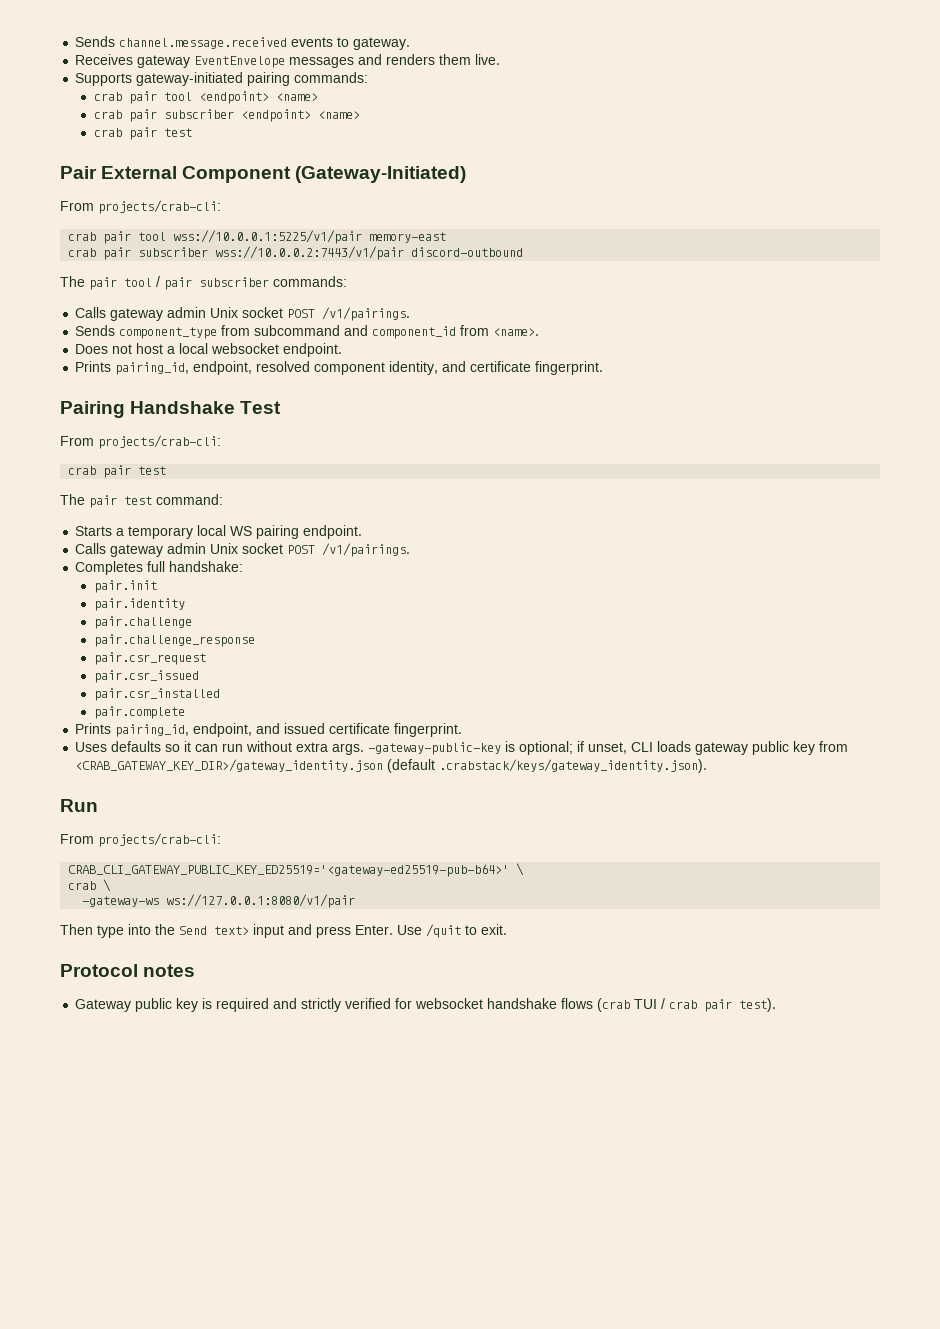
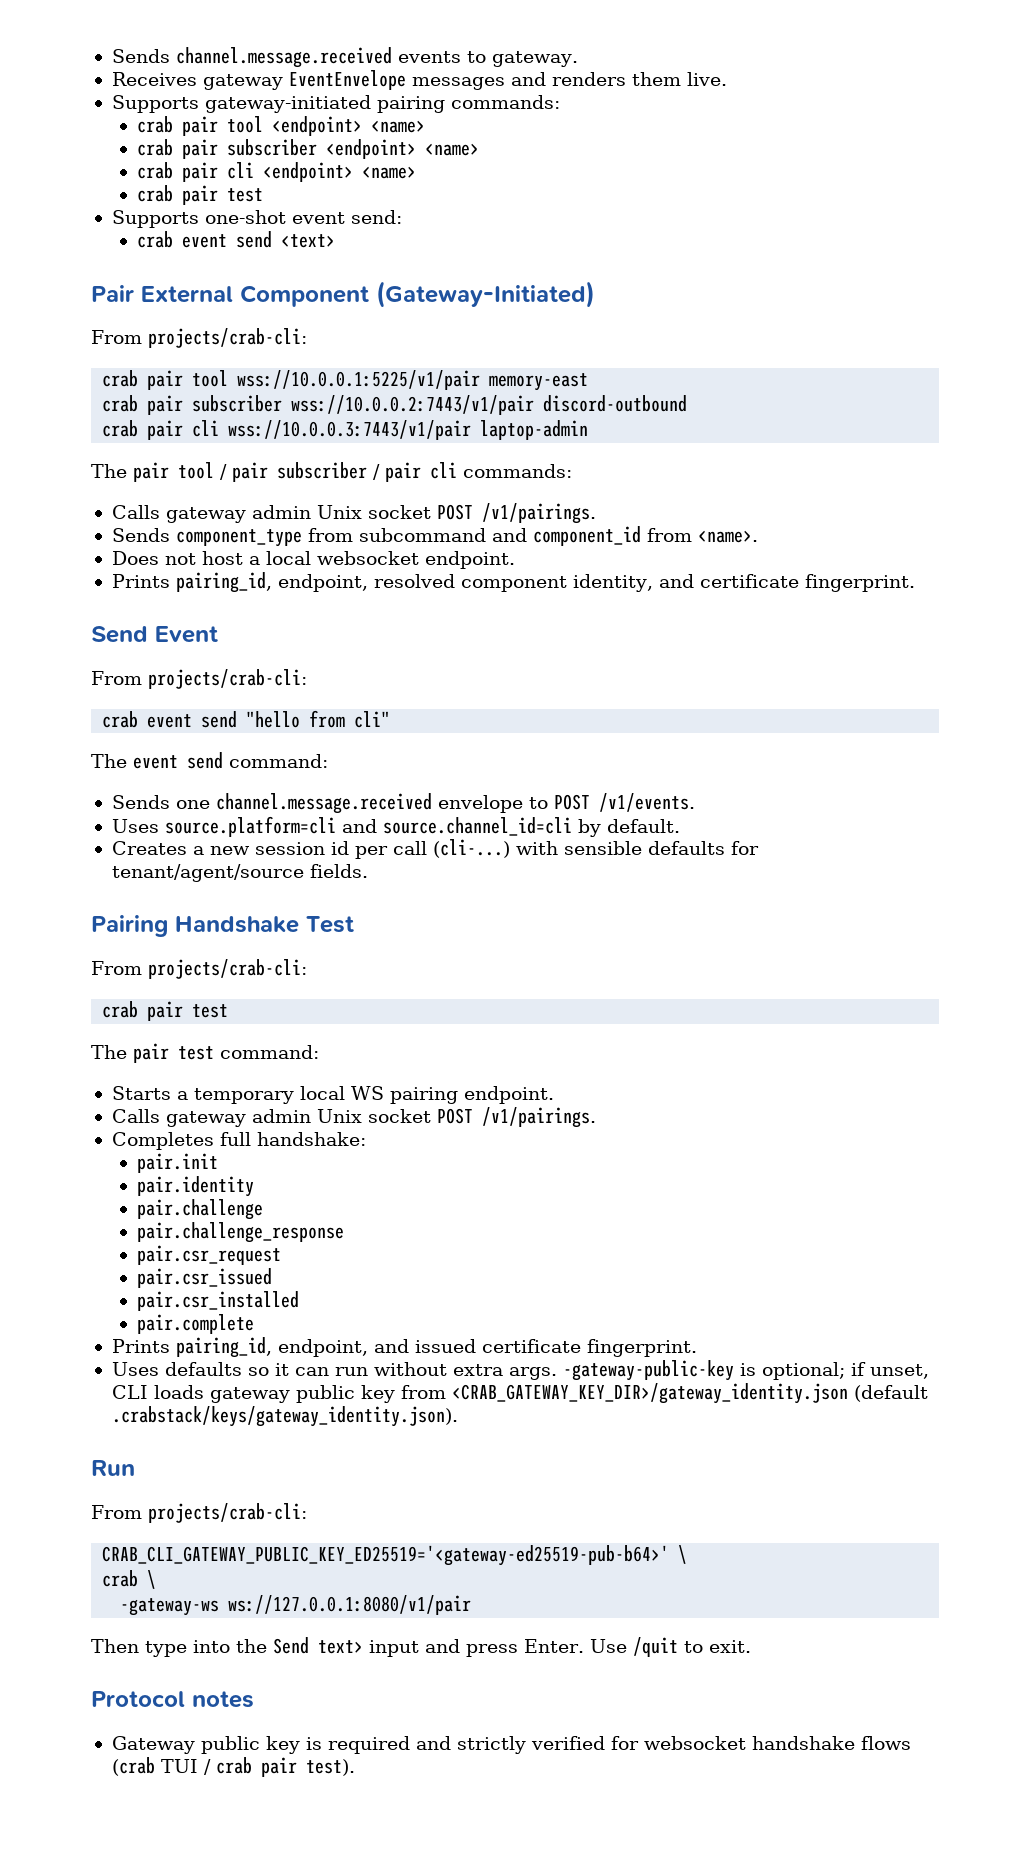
[164,128,193,137] test -> [226,162,416,182] [136,185,263,205] [111,210,402,228] [136,231,335,248] cli <endpoint> <name> // crab pair test // Supports one-shot event send: // crab event send <text>
(524, 252) none -> [102,420,589,440] // crab pair cli wss://10.0.0.3:7443/v1/pair laptop-admin
(269, 282) none -> [373,462,457,482] / pair cli
(604, 368) none -> [91,626,218,643] [91,669,307,689] [102,710,391,728] [91,752,328,769] [111,793,695,814] [111,816,680,837] [111,839,759,859] [111,864,368,882] // Send Event // From projects/crab-cli: // crab event send "hello from cli" // The event send command: // Sends one channel.message.received envelope to POST /v1/events. // Uses source.platform=cli and source.channel_id=cli by default. // Creates a new session id per call (cli-...) with sensible defaults for tenant/agent/source fields.

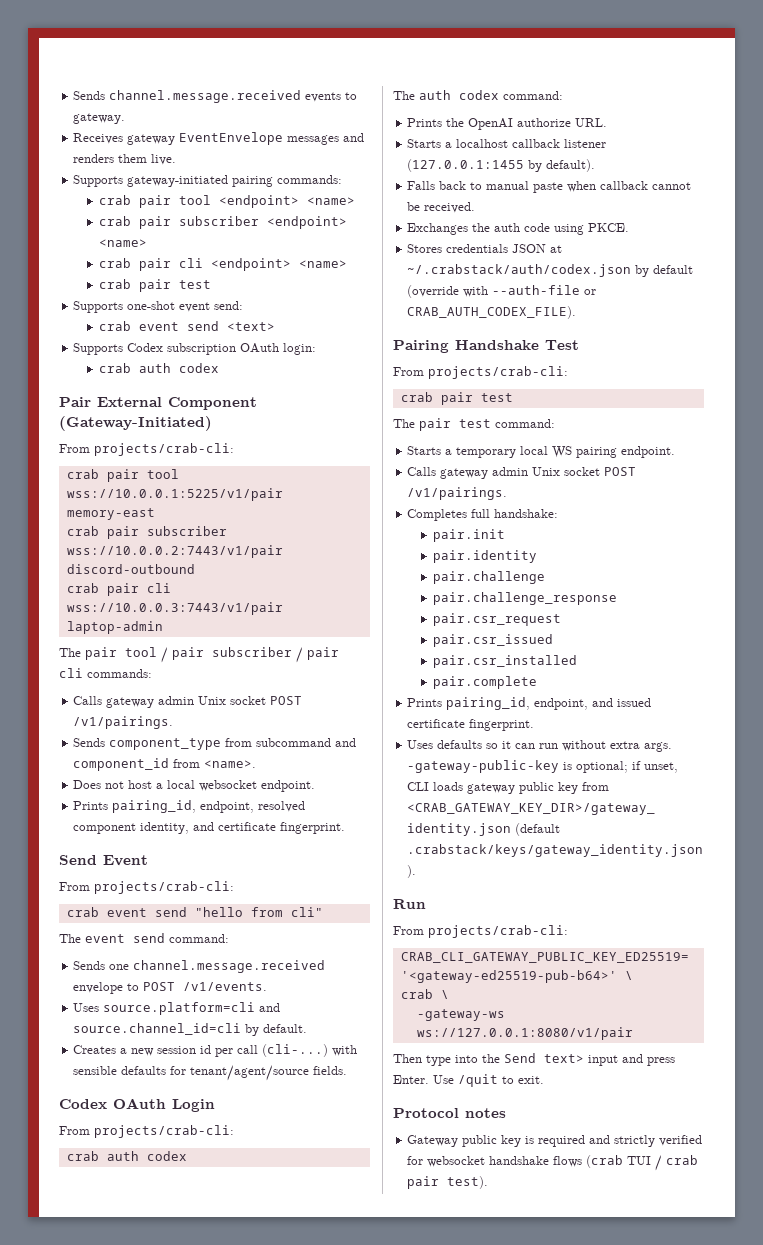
(335, 241) none -> [73,343,317,355] [99,363,220,373] // Supports Codex subscription OAuth login: // crab auth codex
(368, 871) none -> [59,1098,215,1112] [59,1125,234,1138] [66,1151,187,1161] [393,90,563,100] [407,118,608,130] [407,139,607,148] [407,159,596,172] [407,181,692,193] [407,202,476,213] [407,223,630,235] [407,244,563,253] [407,264,694,277] [407,285,597,298] [407,306,577,319] // Codex OAuth Login // From projects/crab-cli: // crab auth codex // The auth codex command: // Prints the OpenAI authorize URL. // Starts a localhost callback listener (127.0.0.1:1455 by default). // Falls back to manual paste when callback cannot be received. // Exchanges the auth code using PKCE. // Stores credentials JSON at ~/.crabstack/auth/codex.json by default (override with --auth-file or CRAB_AUTH_CODEX_FILE).

